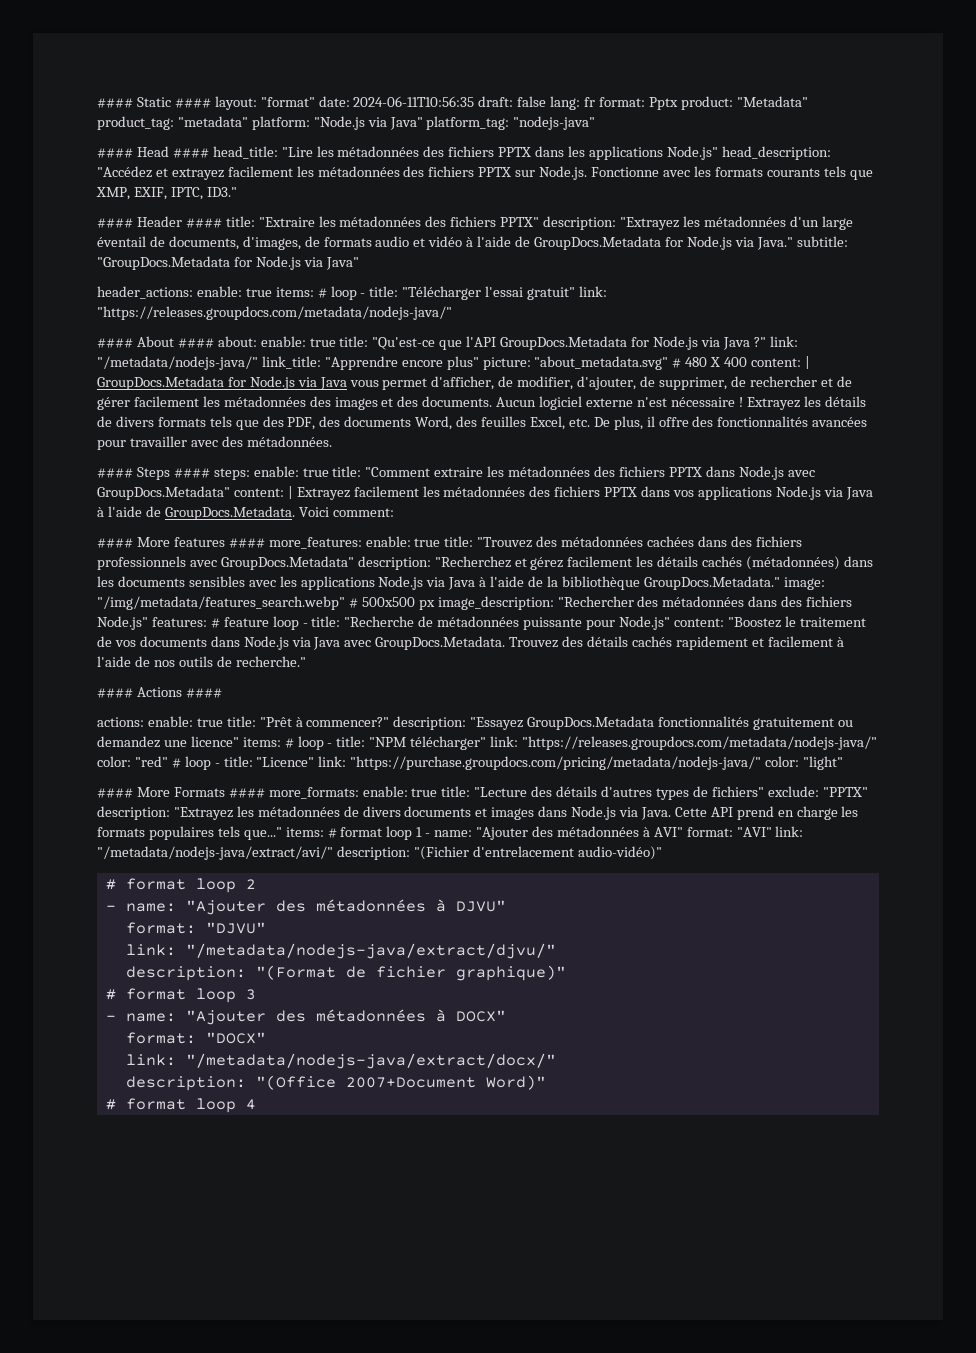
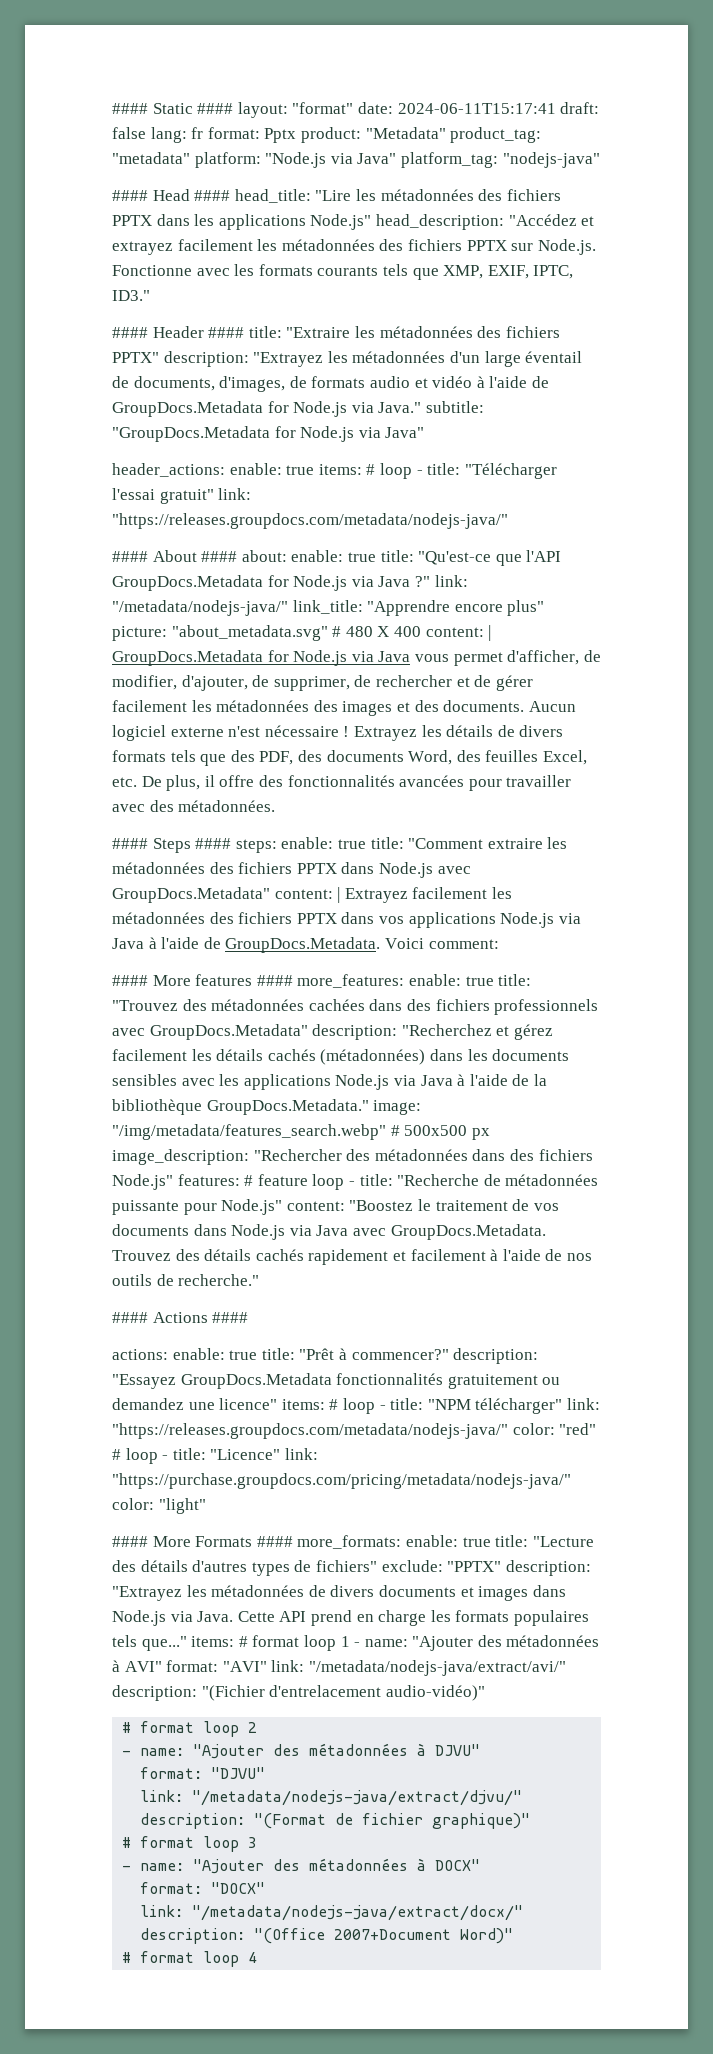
[353,96,475,107] 2024-06-11T10:56:35 -> [397,103,556,114] 2024-06-11T15:17:41

